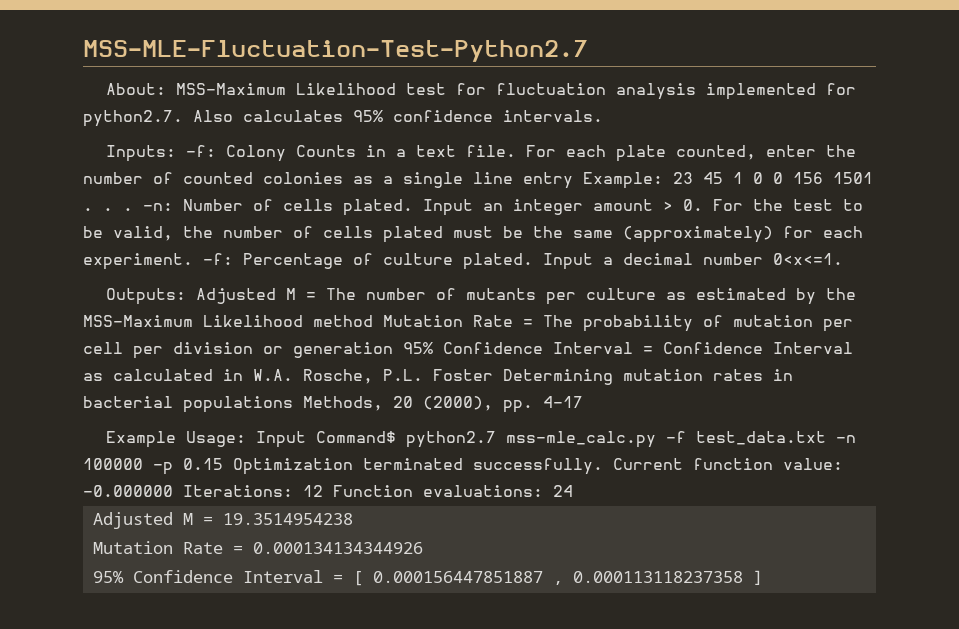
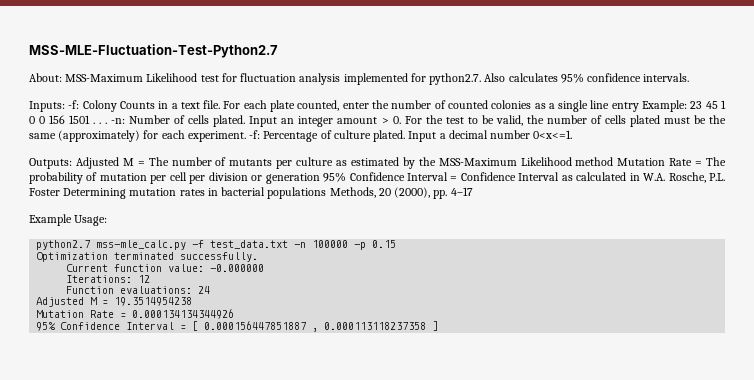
[256,431,397,448] Input Command$ -> (108, 220) //
(223, 464) none -> (397, 244) //
(603, 466) none -> (259, 257) //
(173, 491) none -> (265, 268) //
(323, 491) none -> (151, 279) //

